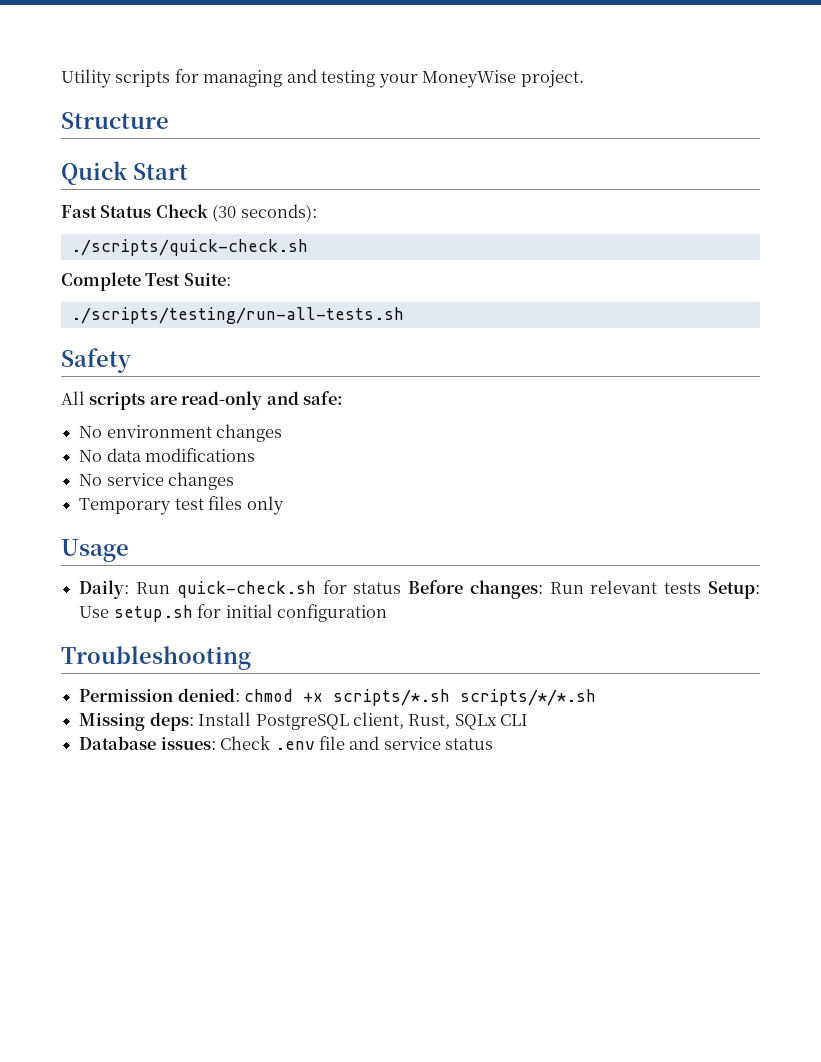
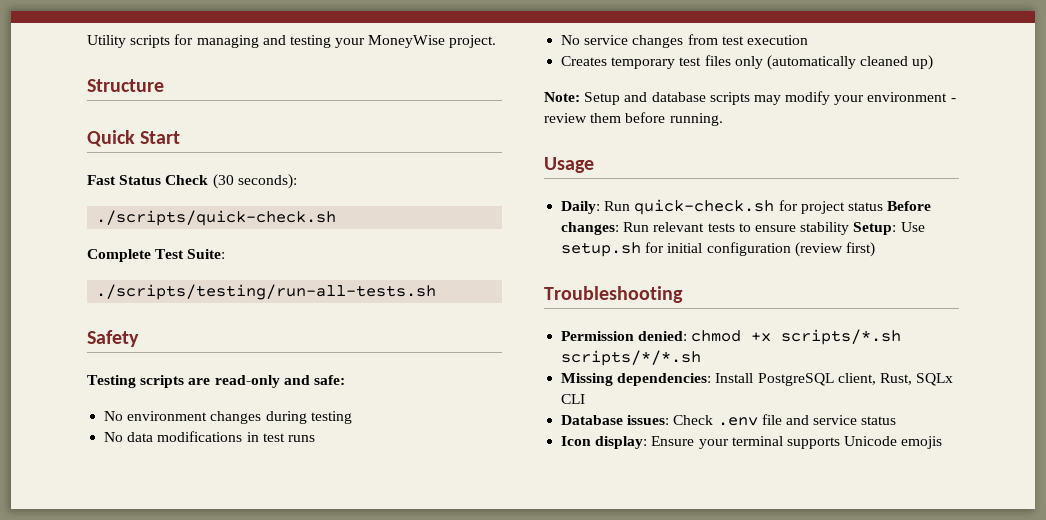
[61,391,85,405] All -> [87,375,136,388] Testing
(283, 433) none -> [265,411,352,424] during testing
(256, 455) none -> [246,432,315,442] in test runs
[79,496,284,515] // Temporary test files only -> [687,34,808,45] [561,55,934,70] [544,91,956,105] [544,112,723,126] from test execution // Creates temporary test files only (automatically cleaned up) // Note: Setup and database scripts may modify your environment - review them before running.
(347, 587) none -> [800,201,845,214] project
(702, 588) none -> [738,222,850,235] to ensure stability
(387, 613) none -> [794,242,875,257] (review first)
[149,712,194,731] deps: -> [617,373,712,386] dependencies:
(494, 744) none -> [561,436,943,449] // Icon display: Ensure your terminal supports Unicode emojis

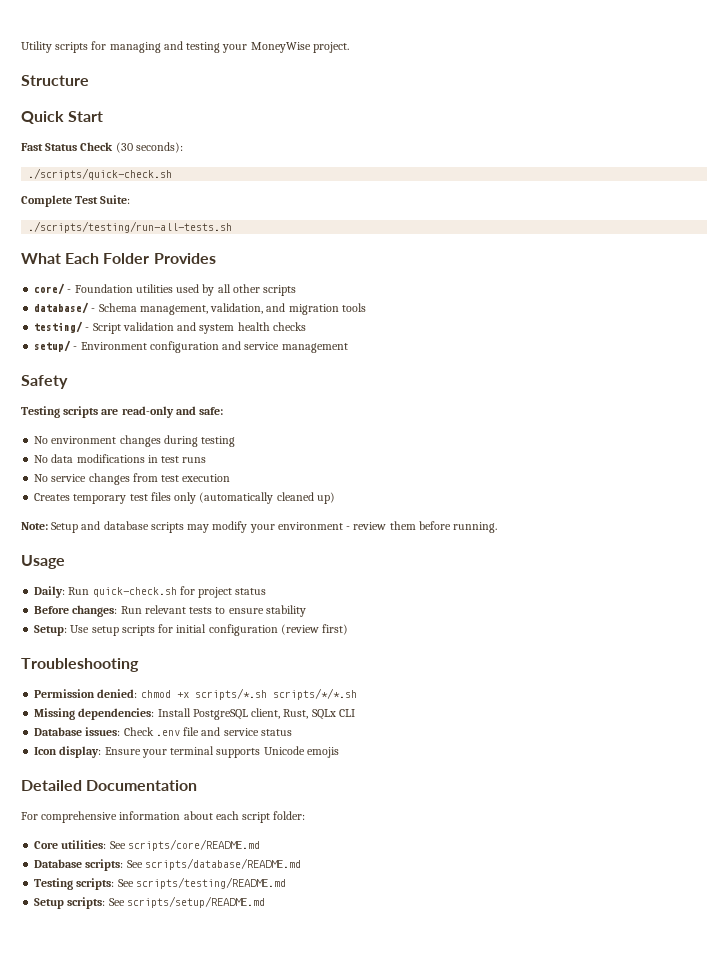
(437, 292) none -> [21,253,216,264] [34,283,297,296] [34,302,366,315] [34,321,306,334] [34,340,348,353] // What Each Folder Provides // core/ - Foundation utilities used by all other scripts // database/ - Schema management, validation, and migration tools // testing/ - Script validation and system health checks // setup/ - Environment configuration and service management
(883, 206) none -> (267, 591) //
(850, 228) none -> (306, 611) //
[561,242,642,257] setup.sh -> [91,625,155,636] setup scripts
(943, 442) none -> [21,780,198,791] [21,811,306,823] [34,839,260,851] [34,858,301,871] [34,877,286,890] [34,896,265,909] // Detailed Documentation // For comprehensive information about each script folder: // Core utilities: See scripts/core/README.md // Database scripts: See scripts/database/README.md // Testing scripts: See scripts/testing/README.md // Setup scripts: See scripts/setup/README.md

